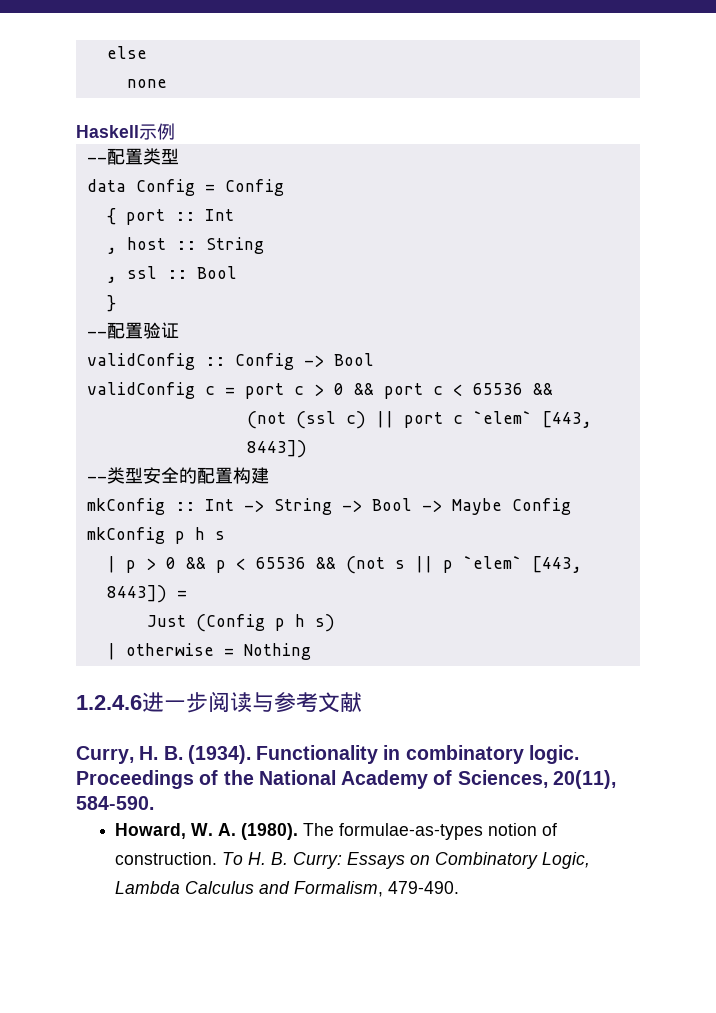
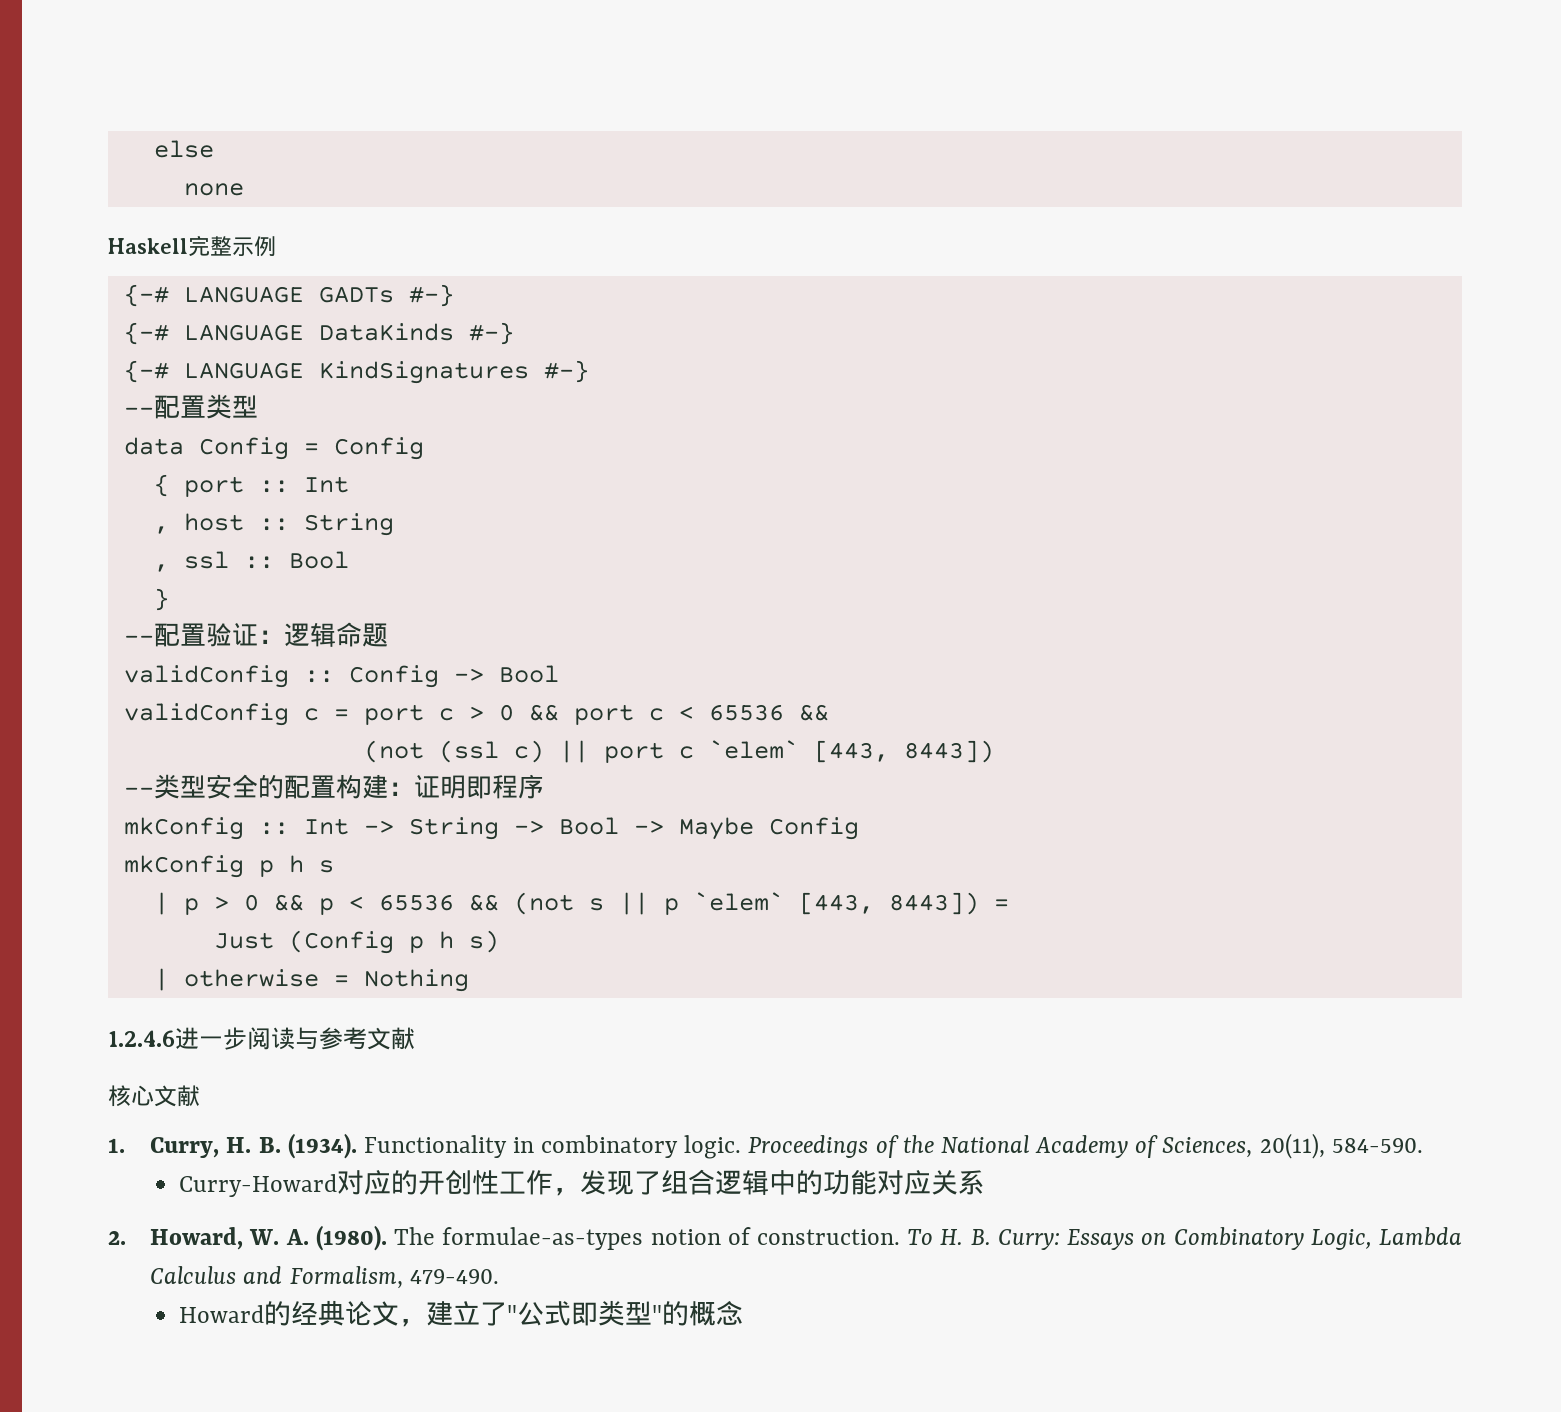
(139, 131) none -> [188,235,232,256] 完整
(175, 131) none -> [123,284,454,307] [123,322,514,345] [123,360,589,384] // {-# LANGUAGE GADTs #-} // {-# LANGUAGE DataKinds #-} // {-# LANGUAGE KindSignatures #-}
(179, 330) none -> [257,622,388,647] ：逻辑命题
(269, 475) none -> [387,774,544,799] ：证明即程序
(362, 702) none -> [108,1085,200,1107] [108,1138,125,1153] 核心文献 // 1.
(154, 803) none -> [179,1169,986,1197] [108,1231,126,1245] Curry-Howard对应的开创性工作，发现了组合逻辑中的功能对应关系 // 2.
(460, 887) none -> [179,1300,744,1327] // Howard的经典论文，建立了"公式即类型"的概念

